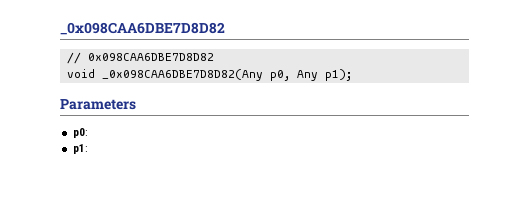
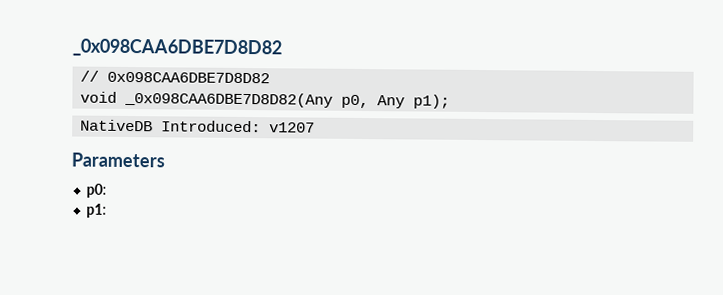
(352, 75) none -> [80,119,316,133] // NativeDB Introduced: v1207

